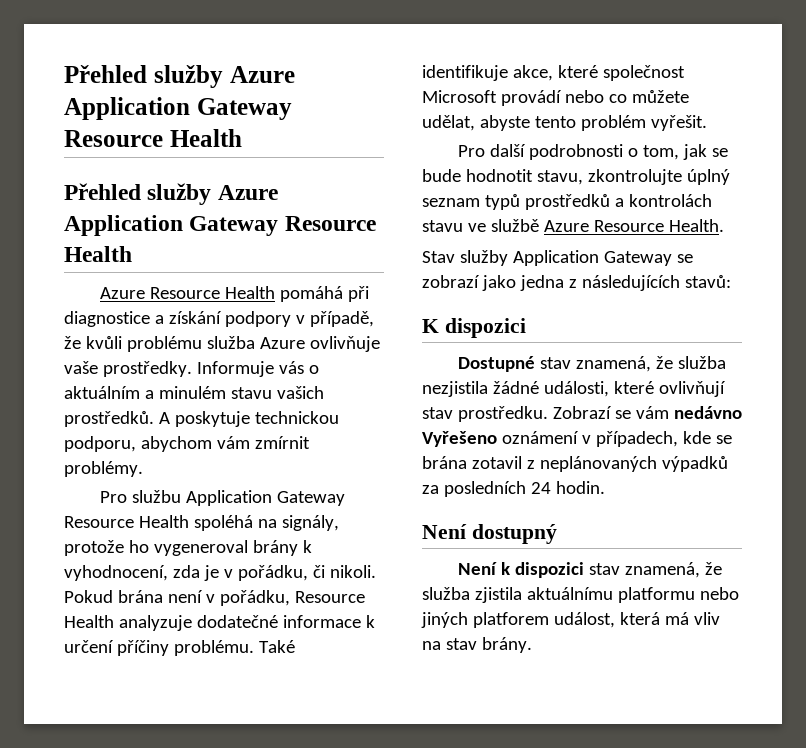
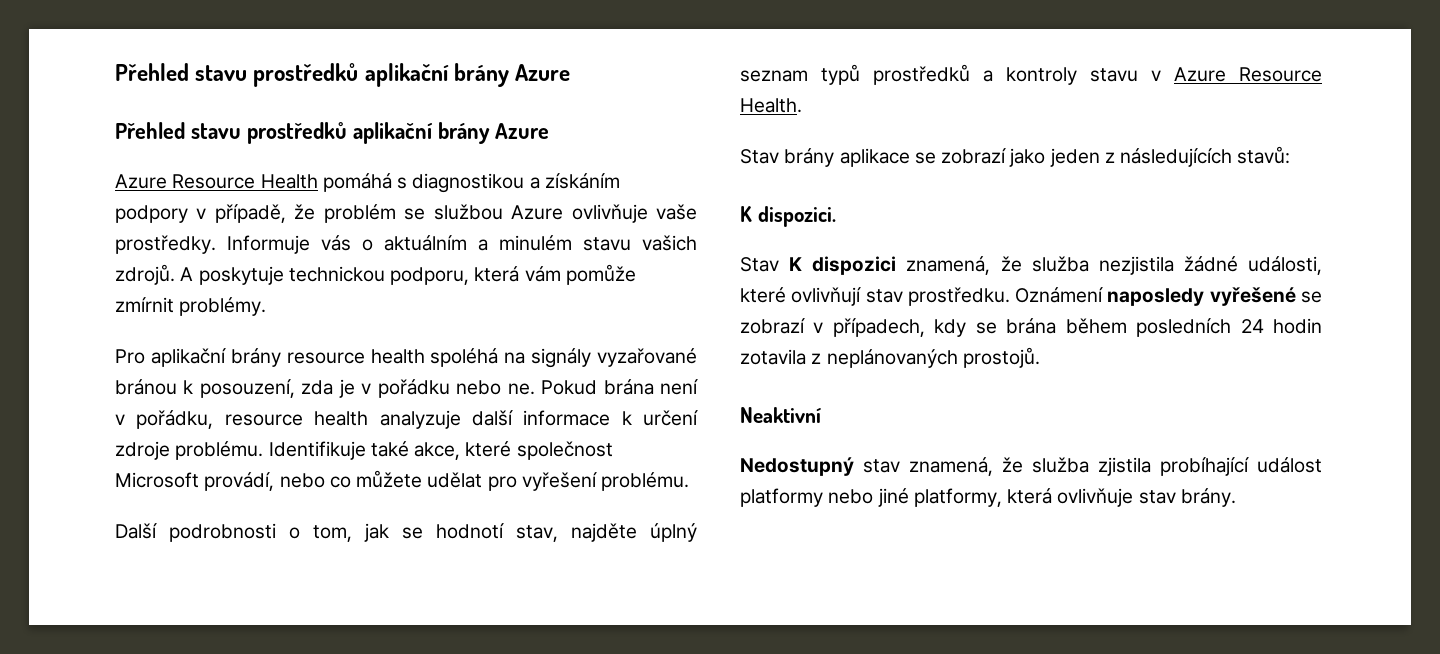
[64,65,295,88] [64,97,292,120] [64,129,242,147] [64,183,278,205] [64,215,376,236] [64,246,132,262] Přehled služby Azure Application Gateway Resource Health // Přehled služby Azure Application Gateway Resource Health -> [115,63,571,87] [115,122,549,144] Přehled stavu prostředků aplikační brány Azure // Přehled stavu prostředků aplikační brány Azure
[348,286,370,302] [64,311,222,327] při diagnostice a získání -> [397,173,620,193] s diagnostikou a získáním
[85,336,255,352] kvůli problému služba -> [323,204,503,223] problém se službou
[64,411,154,427] prostředků. -> [115,264,175,285] zdrojů.
[140,436,250,452] abychom vám -> [474,264,636,285] která vám pomůže
[132,490,346,506] [64,515,339,531] [64,540,312,556] [64,565,376,581] službu Application Gateway Resource Health spoléhá na signály, protože ho vygeneroval brány k vyhodnocení, zda je v pořádku, či nikoli. -> [150,348,697,368] [115,379,535,398] aplikační brány resource health spoléhá na signály vyzařované bránou k posouzení, zda je v pořádku nebo ne.
[294,591,365,603] [64,615,375,631] [64,640,295,656] [422,65,508,81] Resource Health analyzuje dodatečné informace k určení příčiny problému. Také identifikuje -> [224,410,698,429] [115,441,409,460] resource health analyzuje další informace k určení zdroje problému. Identifikuje také
[500,90,562,106] provádí -> [204,472,275,491] provádí,
[422,115,707,131] [458,144,527,157] udělat, abyste tento problém vyřešit. // Pro další -> [427,472,690,491] [115,523,157,539] udělat pro vyřešení problému. // Další
[422,169,682,185] bude hodnotit stavu, zkontrolujte -> [436,523,637,542] hodnotí stav, najděte
[628,194,712,207] [422,219,539,232] kontrolách stavu ve službě -> [1006,67,1161,85] kontroly stavu v
[459,250,672,266] služby Application Gateway -> [784,148,910,167] brány aplikace
[519,275,564,291] jedna -> [1049,148,1100,167] jeden
[444,318,526,338] [458,356,572,372] dispozici // Dostupné stav -> [757,206,836,227] [740,256,897,275] dispozici. // Stav K dispozici
[552,406,742,419] [422,431,579,447] Zobrazí se vám nedávno Vyřešeno oznámení -> [1015,287,1322,306] [740,318,805,334] Oznámení naposledy vyřešené se zobrazí
[682,431,711,444] kde -> [934,319,967,337] kdy
[471,456,728,472] [422,481,605,497] [422,524,557,544] [458,562,585,578] zotavil z neplánovaných výpadků za posledních 24 hodin. // Není dostupný // Není k dispozici -> [1065,318,1322,337] [740,347,1040,368] [740,407,821,423] [740,457,854,476] během posledních 24 hodin zotavila z neplánovaných prostojů. // Neaktivní // Nedostupný
[526,587,739,603] [421,612,720,628] [422,641,441,650] aktuálnímu platformu nebo jiných platforem událost, která má vliv na -> [1160,457,1322,476] [740,488,1134,507] probíhající událost platformy nebo jiné platformy, která ovlivňuje

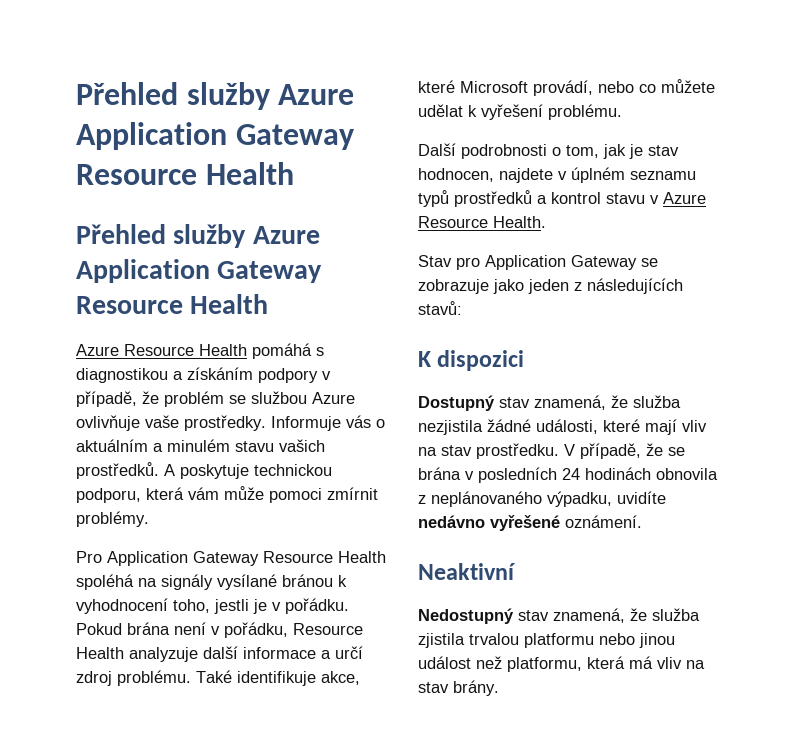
[115,63,571,87] [115,122,549,144] Přehled stavu prostředků aplikační brány Azure // Přehled stavu prostředků aplikační brány Azure -> [76,82,355,110] [76,122,354,150] [76,162,294,185] [76,224,320,248] [76,259,323,283] [76,294,269,314] Přehled služby Azure Application Gateway Resource Health // Přehled služby Azure Application Gateway Resource Health
[115,264,175,285] zdrojů. -> [76,462,159,479] prostředků.
[565,264,636,285] pomůže -> [224,486,322,503] může pomoci
[150,348,425,367] aplikační brány resource health -> [107,551,386,566] Application Gateway Resource Health
[597,348,697,367] vyzařované -> [217,574,277,590] vysílané
[199,379,535,398] posouzení, zda je v pořádku nebo ne. -> [76,598,349,614] vyhodnocení toho, jestli je v pořádku.
[224,411,369,426] resource health -> [293,623,363,635] [76,647,124,659] Resource Health
[621,410,698,426] [115,441,409,460] k určení zdroje problému. Identifikuje také -> [321,646,363,659] [76,670,316,686] a určí zdroj problému. Také identifikuje
[516,441,613,460] společnost -> (455, 86) none
[487,476,517,491] pro -> [468,105,477,117] k
[402,523,697,542] [740,70,808,82] se hodnotí stav, najděte úplný seznam -> [629,144,679,159] [418,167,696,183] je stav hodnocen, najdete v úplném seznamu
[1006,67,1077,85] kontroly -> [551,192,601,204] kontrol
[784,148,1007,167] brány aplikace se zobrazí -> [456,255,658,270] [418,279,489,294] pro Application Gateway se zobrazuje
[757,206,836,227] [740,256,897,275] dispozici. // Stav K dispozici -> [437,350,525,371] [418,395,530,411] dispozici // Dostupný stav
[791,287,1322,306] [740,318,967,337] ovlivňují stav prostředku. Oznámení naposledy vyřešené se zobrazí v případech, kdy -> [645,419,707,435] [418,443,663,459] mají vliv na stav prostředku. V případě, že
[1065,318,1127,334] během -> [465,471,474,480] v
[1273,318,1322,334] [740,347,1040,368] hodin zotavila z neplánovaných prostojů. -> [585,467,718,480] [418,491,666,507] [418,515,642,531] hodinách obnovila z neplánovaného výpadku, uvidíte nedávno vyřešené oznámení.
[1160,457,1322,476] [740,488,1134,507] probíhající událost platformy nebo jiné platformy, která ovlivňuje -> [469,633,675,648] [418,656,705,672] trvalou platformu nebo jinou událost než platformu, která má vliv na

